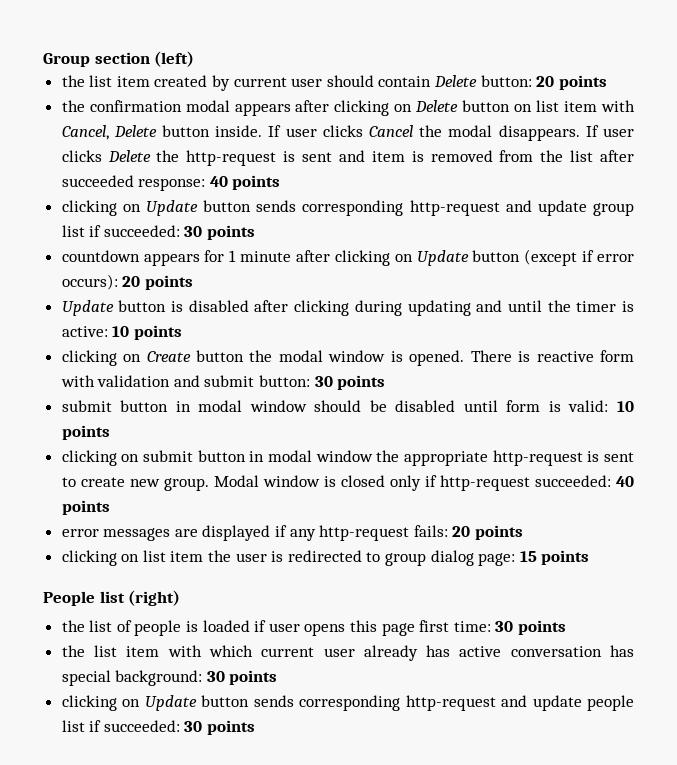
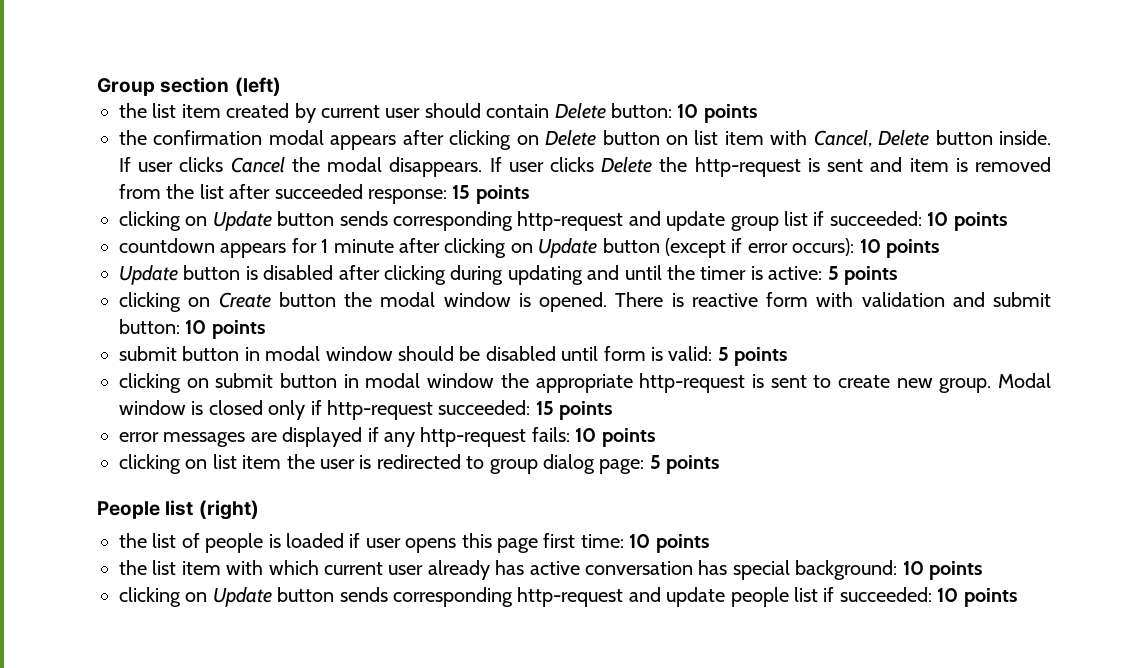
[536,76,555,87] 20 -> [677,104,699,118] 10
[209,176,228,187] 40 -> [452,185,471,199] 15
[184,226,203,237] 30 -> [927,212,949,226] 10
[122,276,141,287] 20 -> [859,239,881,253] 10
[112,326,130,337] 10 -> [827,266,839,280] 5
[314,376,333,387] 30 -> [185,320,207,334] 10
[616,401,634,412] 10 -> [717,347,729,361] 5
[615,476,634,487] 40 -> [535,401,554,415] 15
[452,526,471,537] 20 -> [575,428,597,442] 10
[519,551,537,562] 15 -> [649,455,661,469] 5
[495,621,514,632] 30 -> [629,534,651,548] 10
[206,671,225,682] 30 -> [902,561,924,575] 10
[184,721,203,732] 30 -> [937,588,959,602] 10

